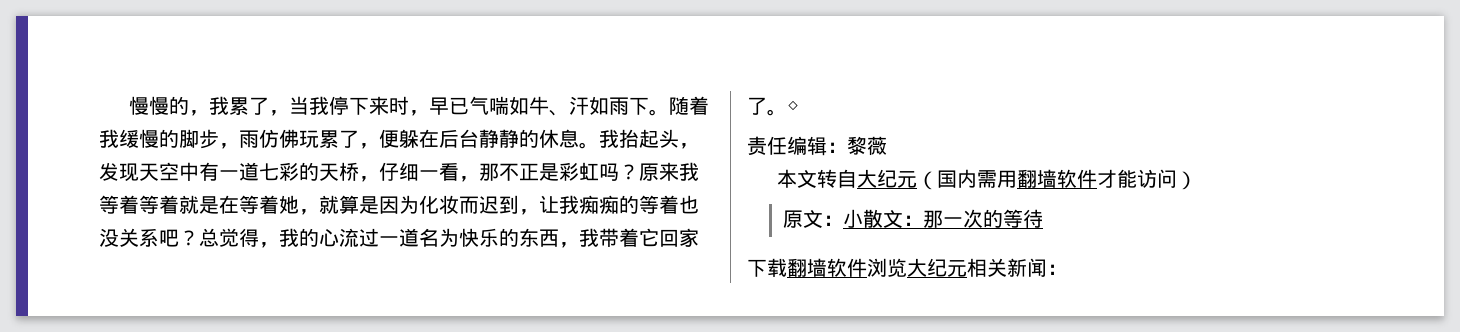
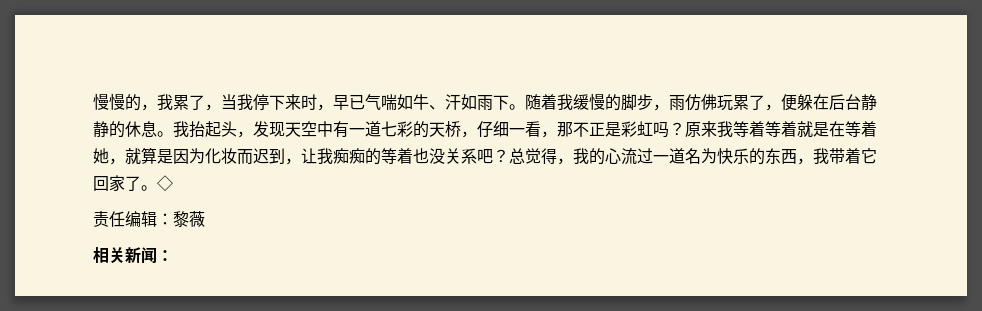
[776,169,1197,190] [782,209,1043,228] [747,258,967,277] 本文转自大纪元（国内需用翻墙软件才能访问） // 原文：小散文：那一次的等待 // 下载翻墙软件浏览大纪元 -> (205, 219) none

